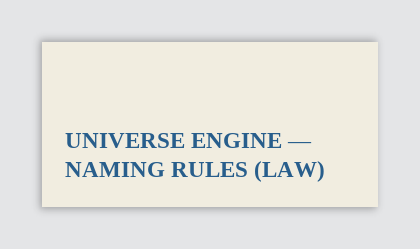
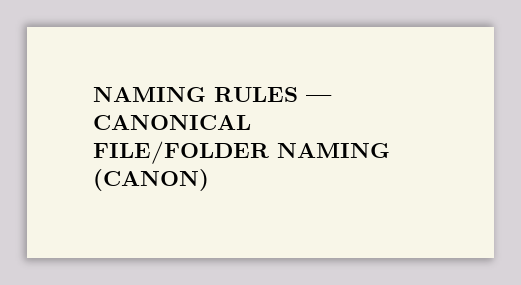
[65,133,313,148] [65,161,326,182] UNIVERSE ENGINE — NAMING RULES (LAW) -> [93,87,332,102] [93,115,251,130] [93,141,390,164] [93,169,209,191] NAMING RULES — CANONICAL FILE/FOLDER NAMING (CANON)

